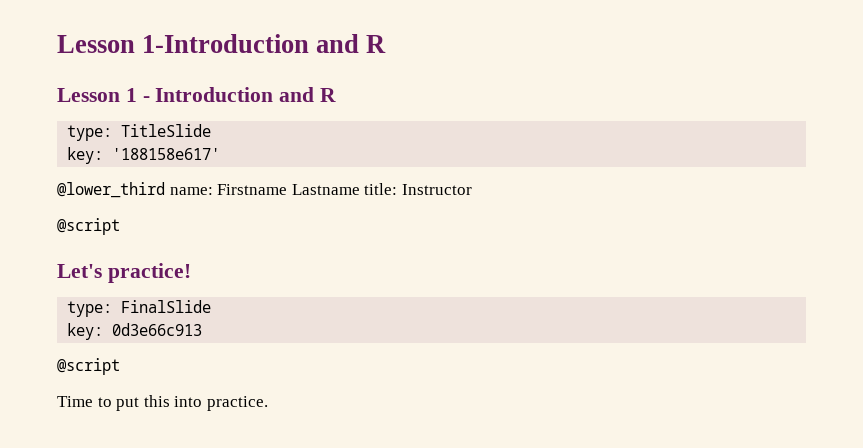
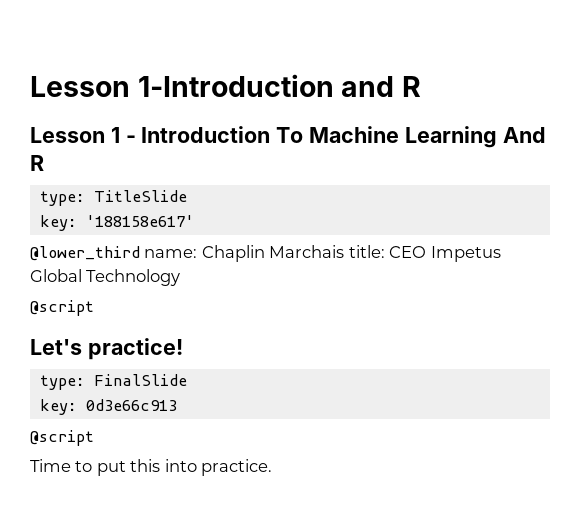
[279,87,315,102] and -> [276,126,546,148] To Machine Learning And
[217,183,472,195] Firstname Lastname title: Instructor -> [201,245,501,262] [30,269,181,286] Chaplin Marchais title: CEO Impetus Global Technology

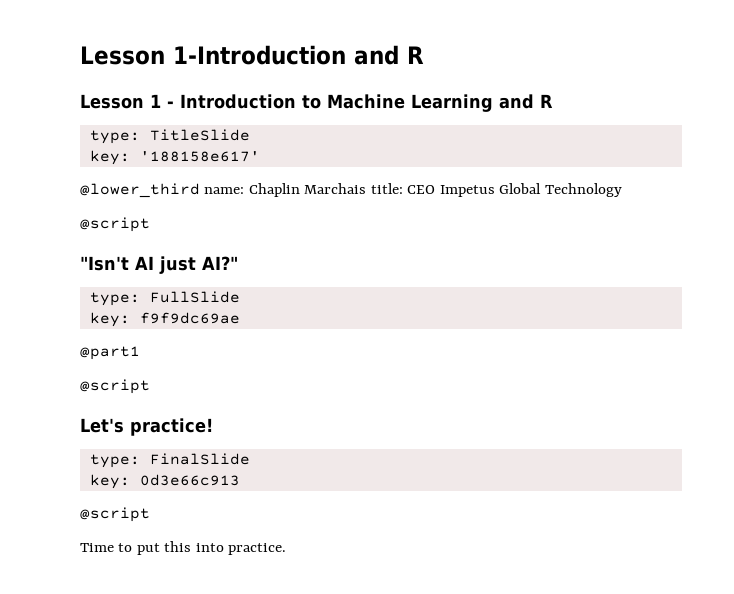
[276,127,304,143] To -> [302,95,321,109] to
[502,127,546,143] And -> [499,94,534,109] and
(94, 308) none -> [80,256,238,274] [89,291,240,306] [89,312,240,327] [80,346,140,360] [80,379,150,394] // "Isn't AI just AI?" // type: FullSlide // key: f9f9dc69ae // @part1 // @script

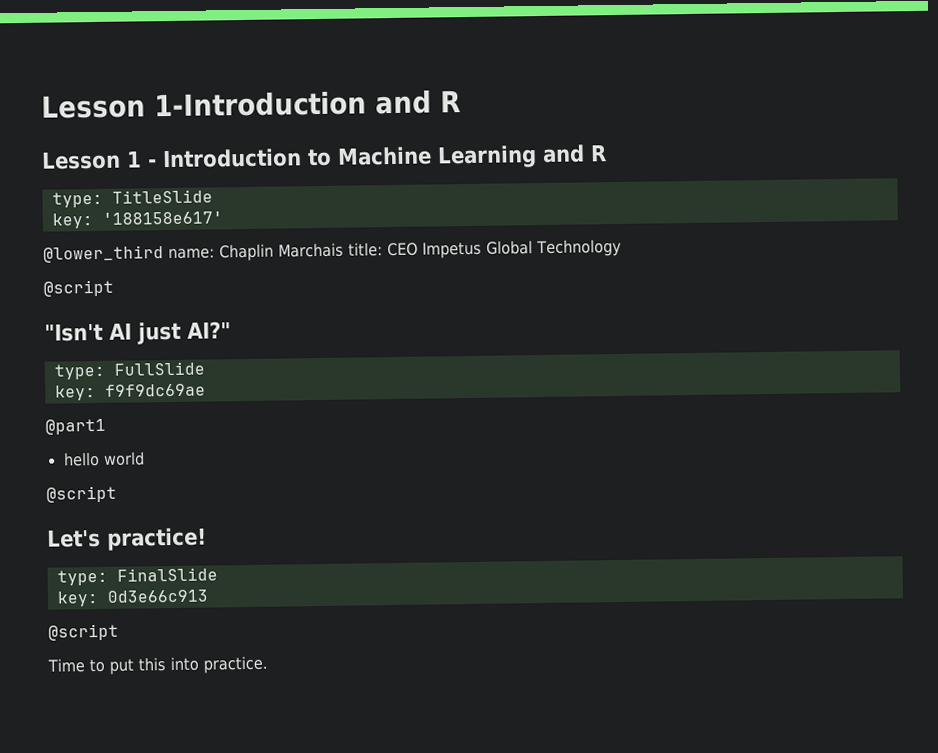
(140, 353) none -> [62,451,145,467] // hello world

